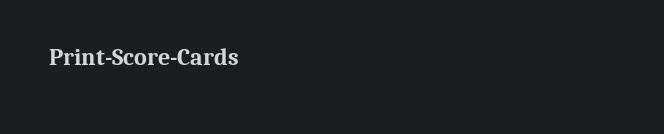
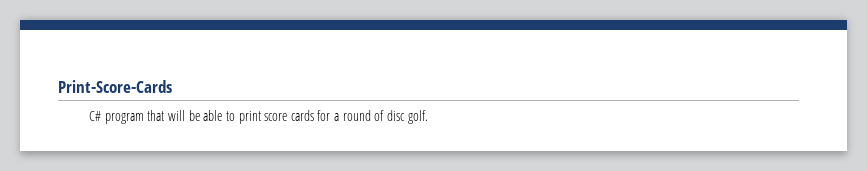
(239, 56) none -> [88,110,428,124] // C# program that will be able to print score cards for a round of disc golf.

